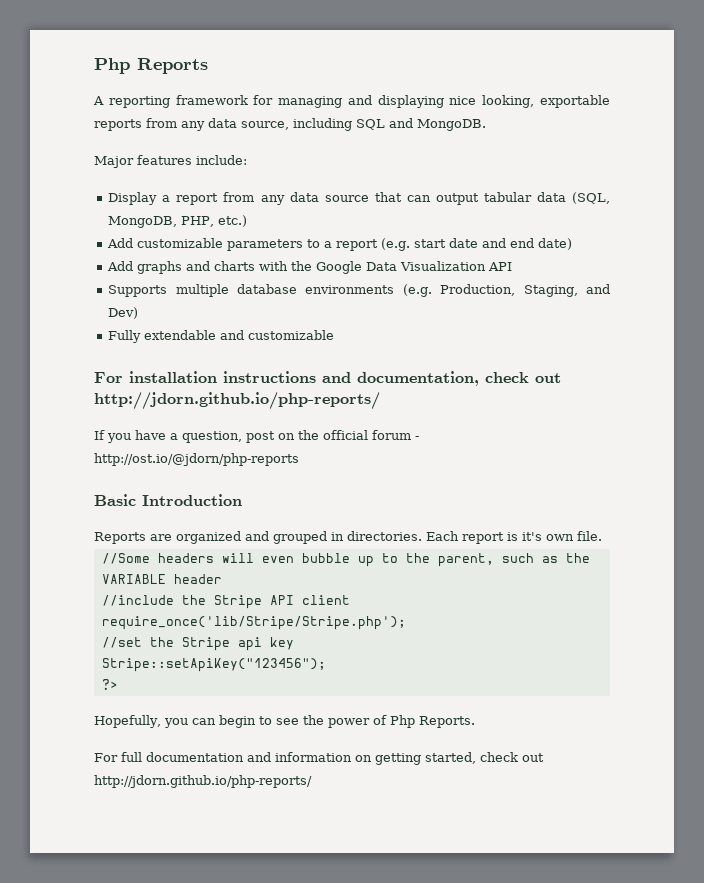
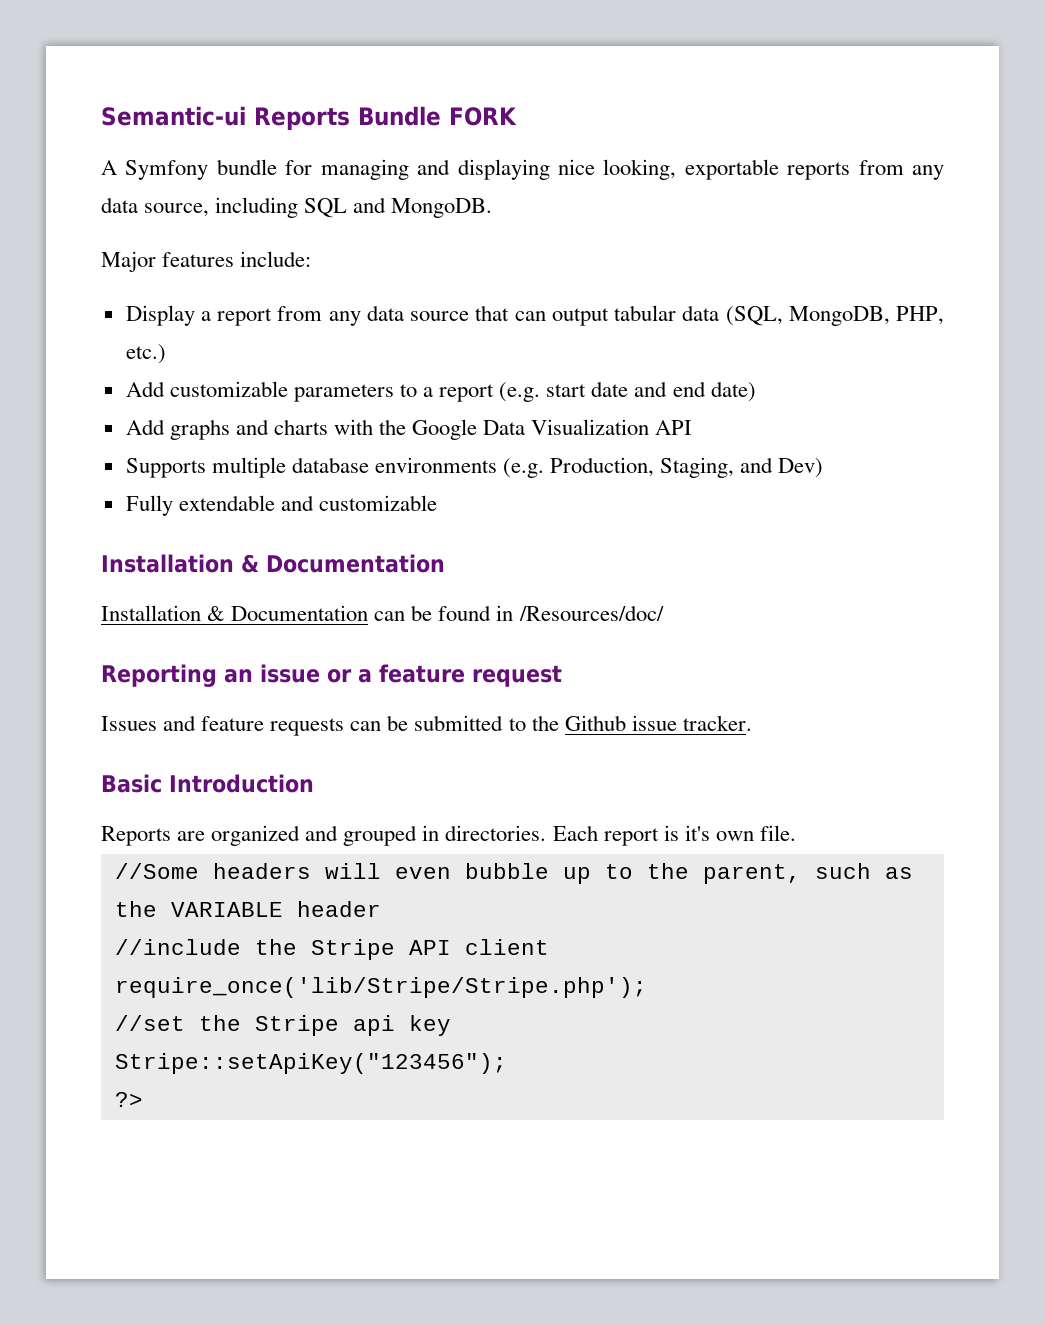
[94,58,208,74] Php Reports -> [101,106,517,130] Semantic-ui Reports Bundle FORK
[108,95,248,108] reporting framework -> [125,159,277,180] Symfony bundle
[94,371,561,386] [94,392,380,410] [94,430,419,443] [94,453,299,466] For installation instructions and documentation, check out http://jdorn.github.io/php-reports/ // If you have a question, post on the official forum - http://ost.io/@jdorn/php-reports -> [101,554,445,573] [101,605,664,621] [101,664,562,687] [101,715,752,736] Installation & Documentation // Installation & Documentation can be found in /Resources/doc/ // Reporting an issue or a feature request // Issues and feature requests can be submitted to the Github issue tracker.
[94,715,475,728] [94,752,544,765] [94,775,312,788] // Hopefully, you can begin to see the power of Php Reports. // For full documentation and information on getting started, check out http://jdorn.github.io/php-reports/ -> (143, 1099) none

